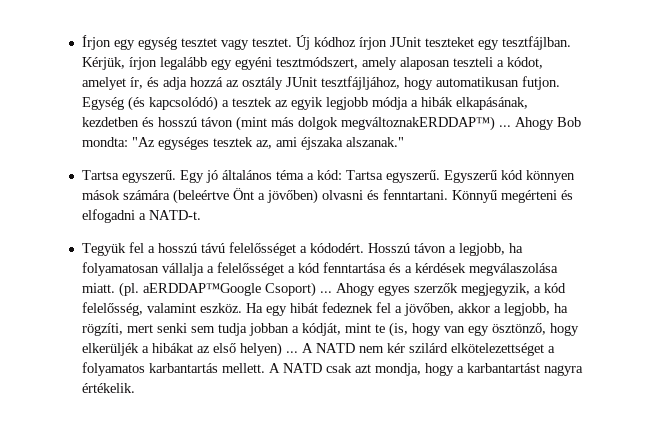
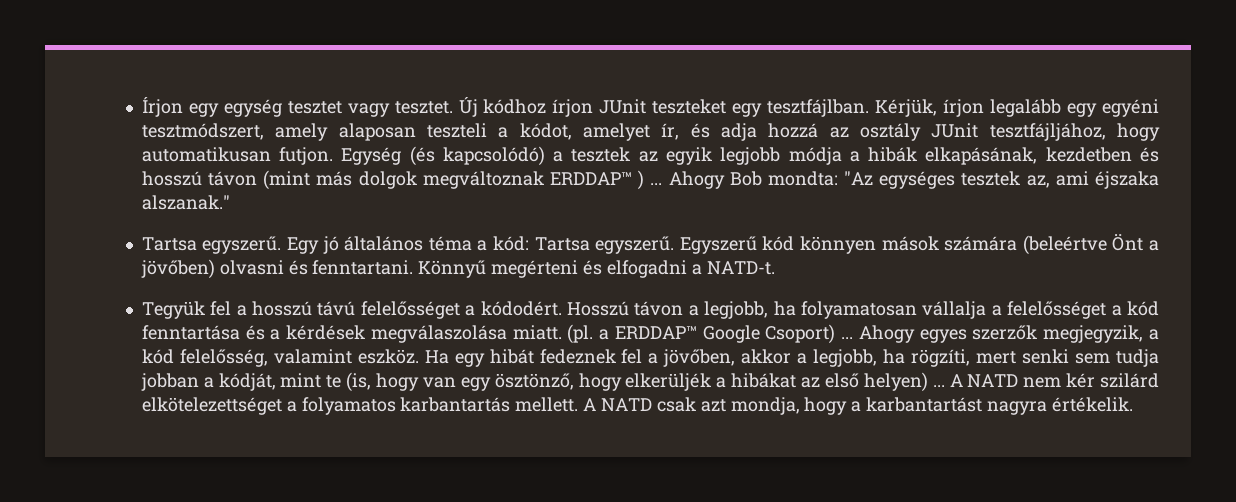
[340,116,495,131] megváltoznakERDDAP™) -> [422,170,645,190] megváltoznak ERDDAP™ )
[142,283,261,296] aERDDAP™Google -> [599,325,760,343] a ERDDAP™ Google

